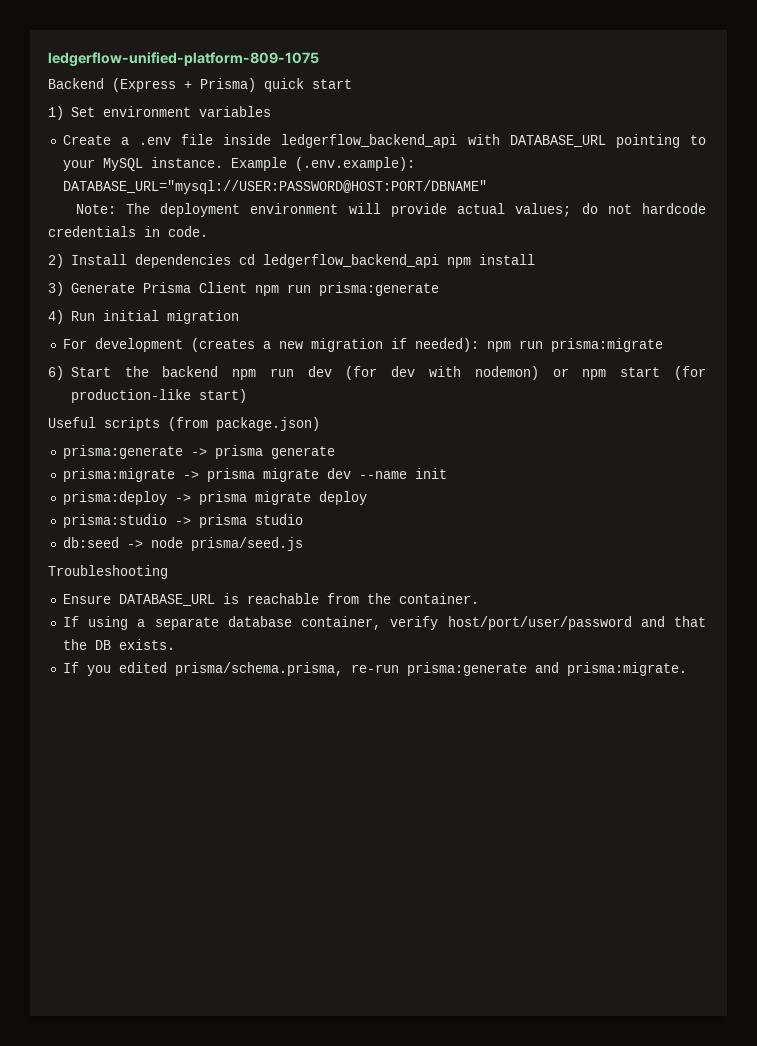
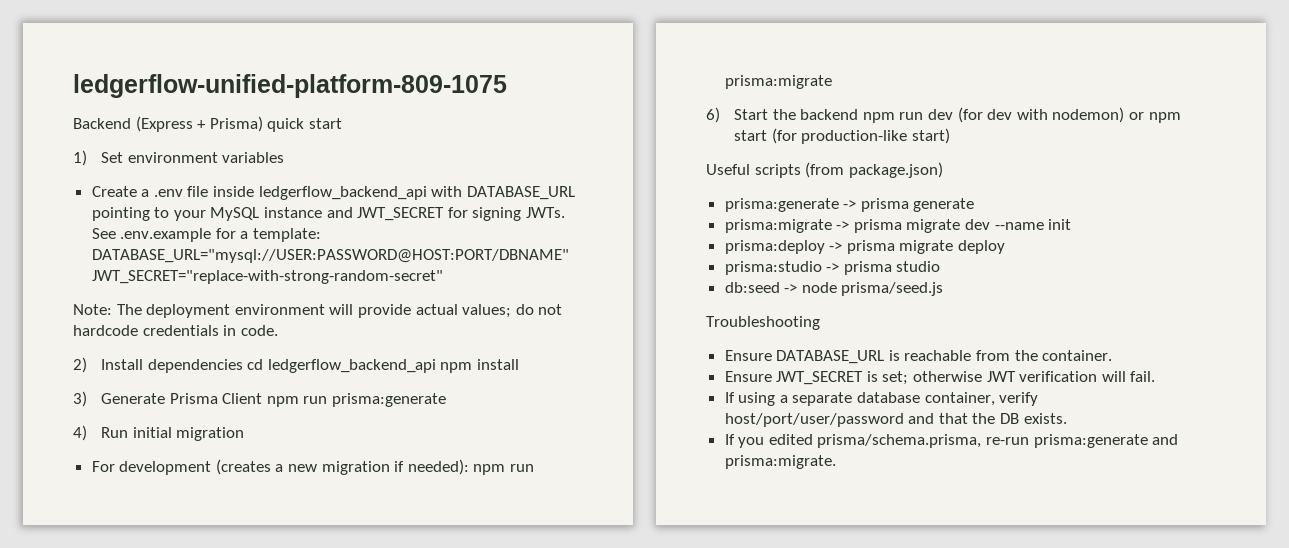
[150,157,415,171] instance. Example (.env.example): -> [264,207,566,221] [91,228,322,242] instance and JWT_SECRET for signing JWTs. See .env.example for a template:
(487, 187) none -> [91,270,443,284] JWT_SECRET="replace-with-strong-random-secret"
(479, 598) none -> [724,371,1156,385] // Ensure JWT_SECRET is set; otherwise JWT verification will fail.

